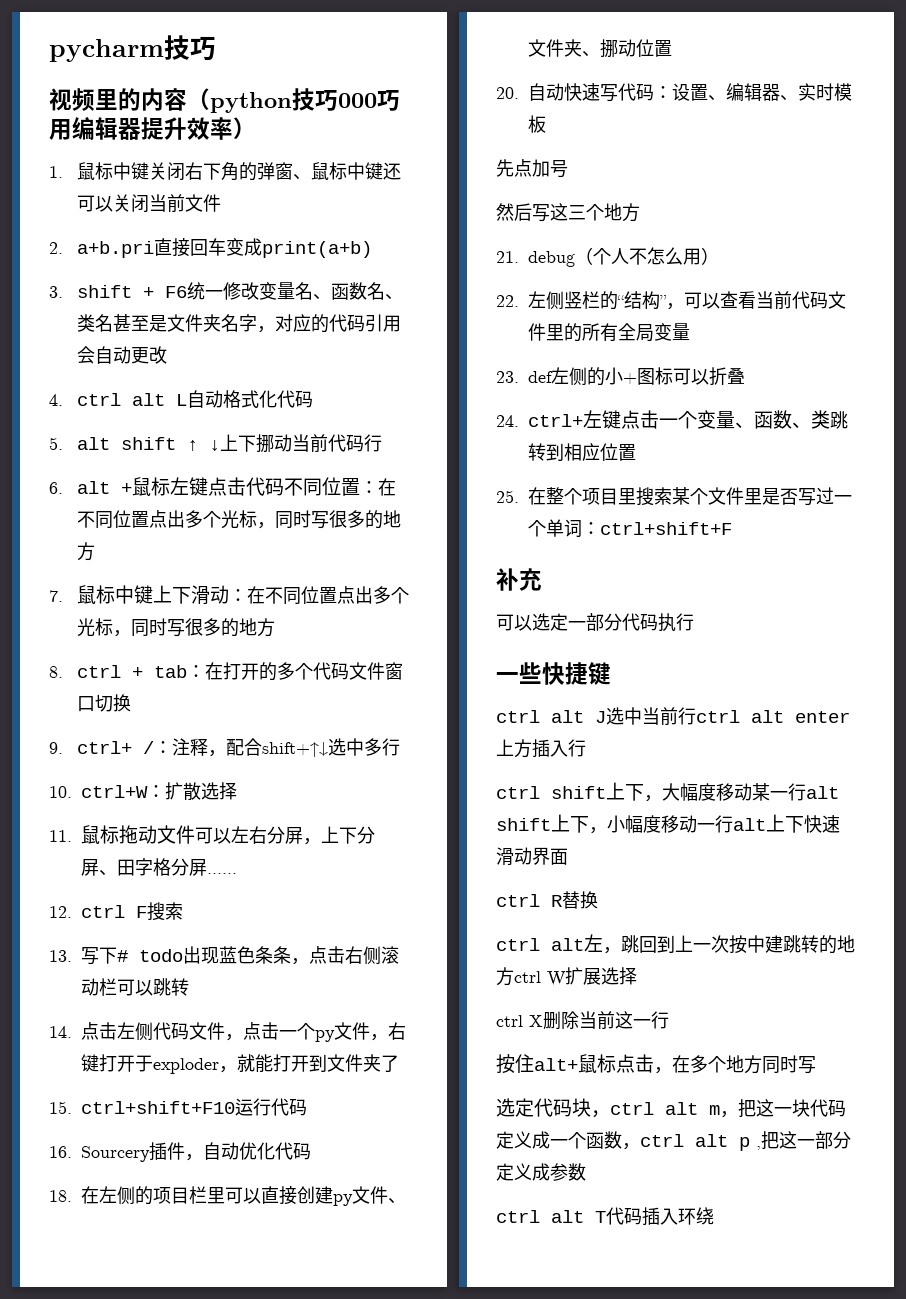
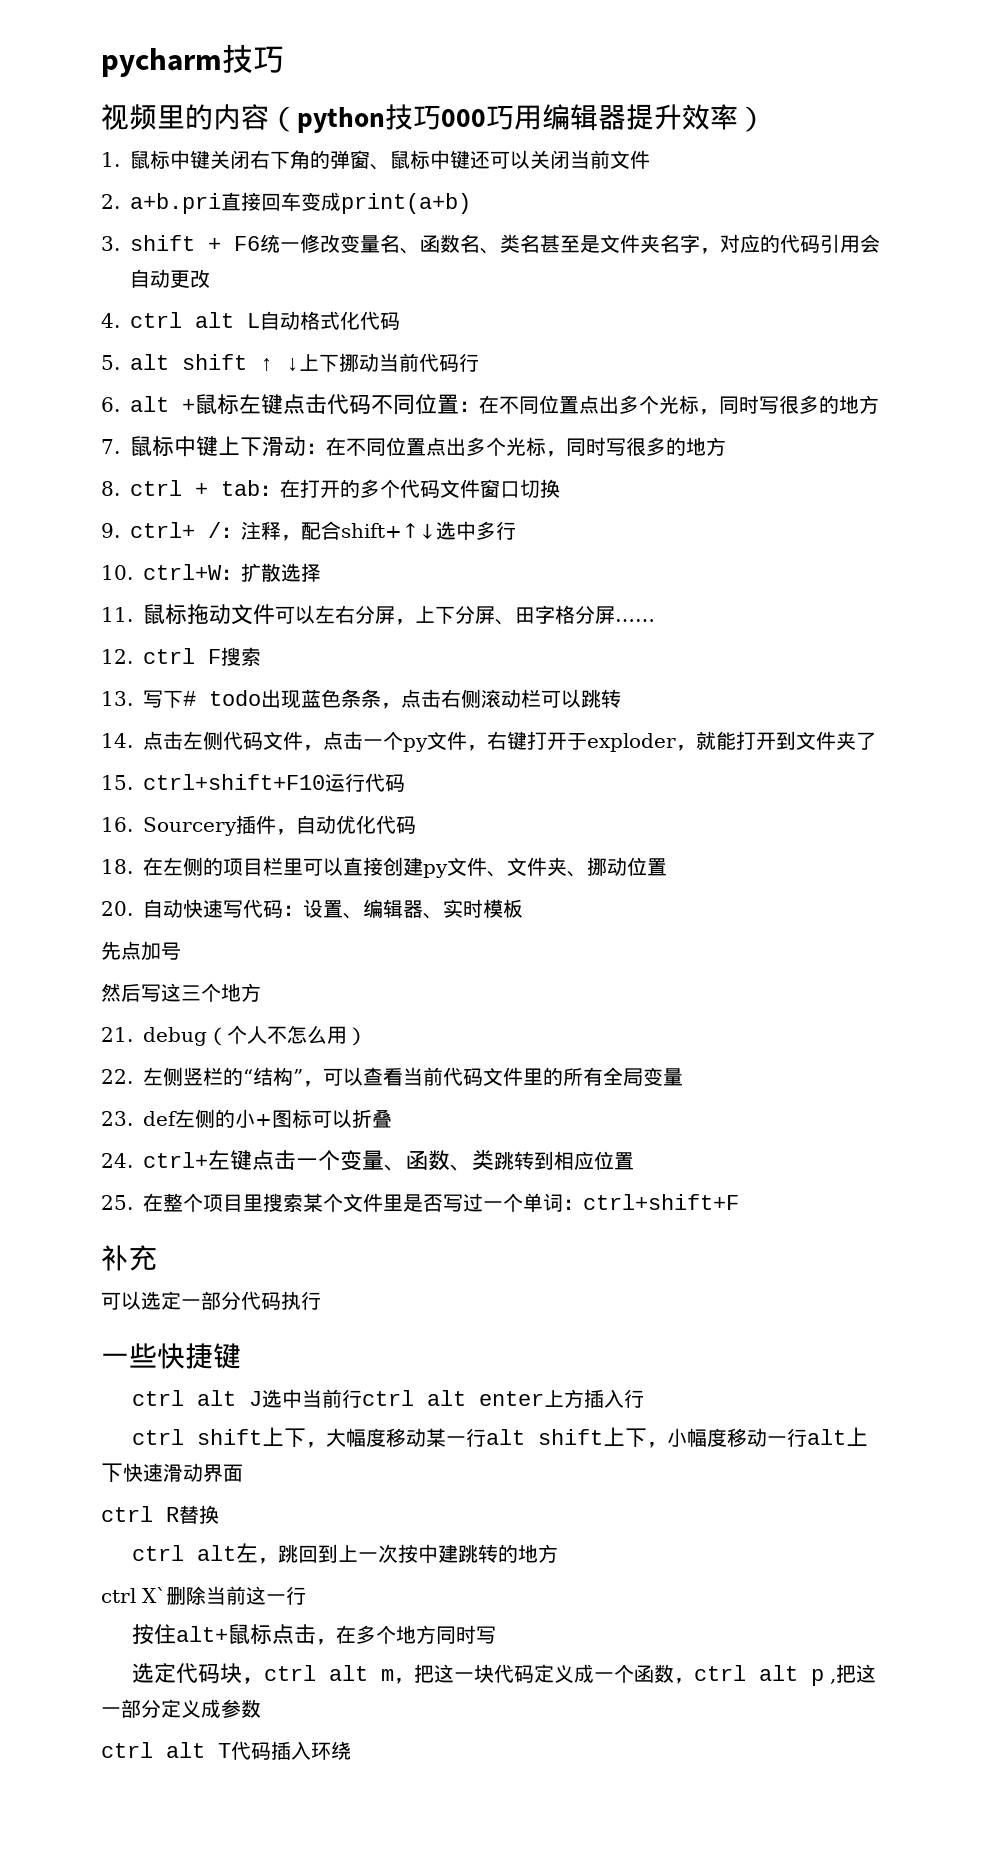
[514,967,637,986] [496,1015,543,1027] ctrl W扩展选择 // ctrl X -> [101,1587,166,1603] // ctrl X`

